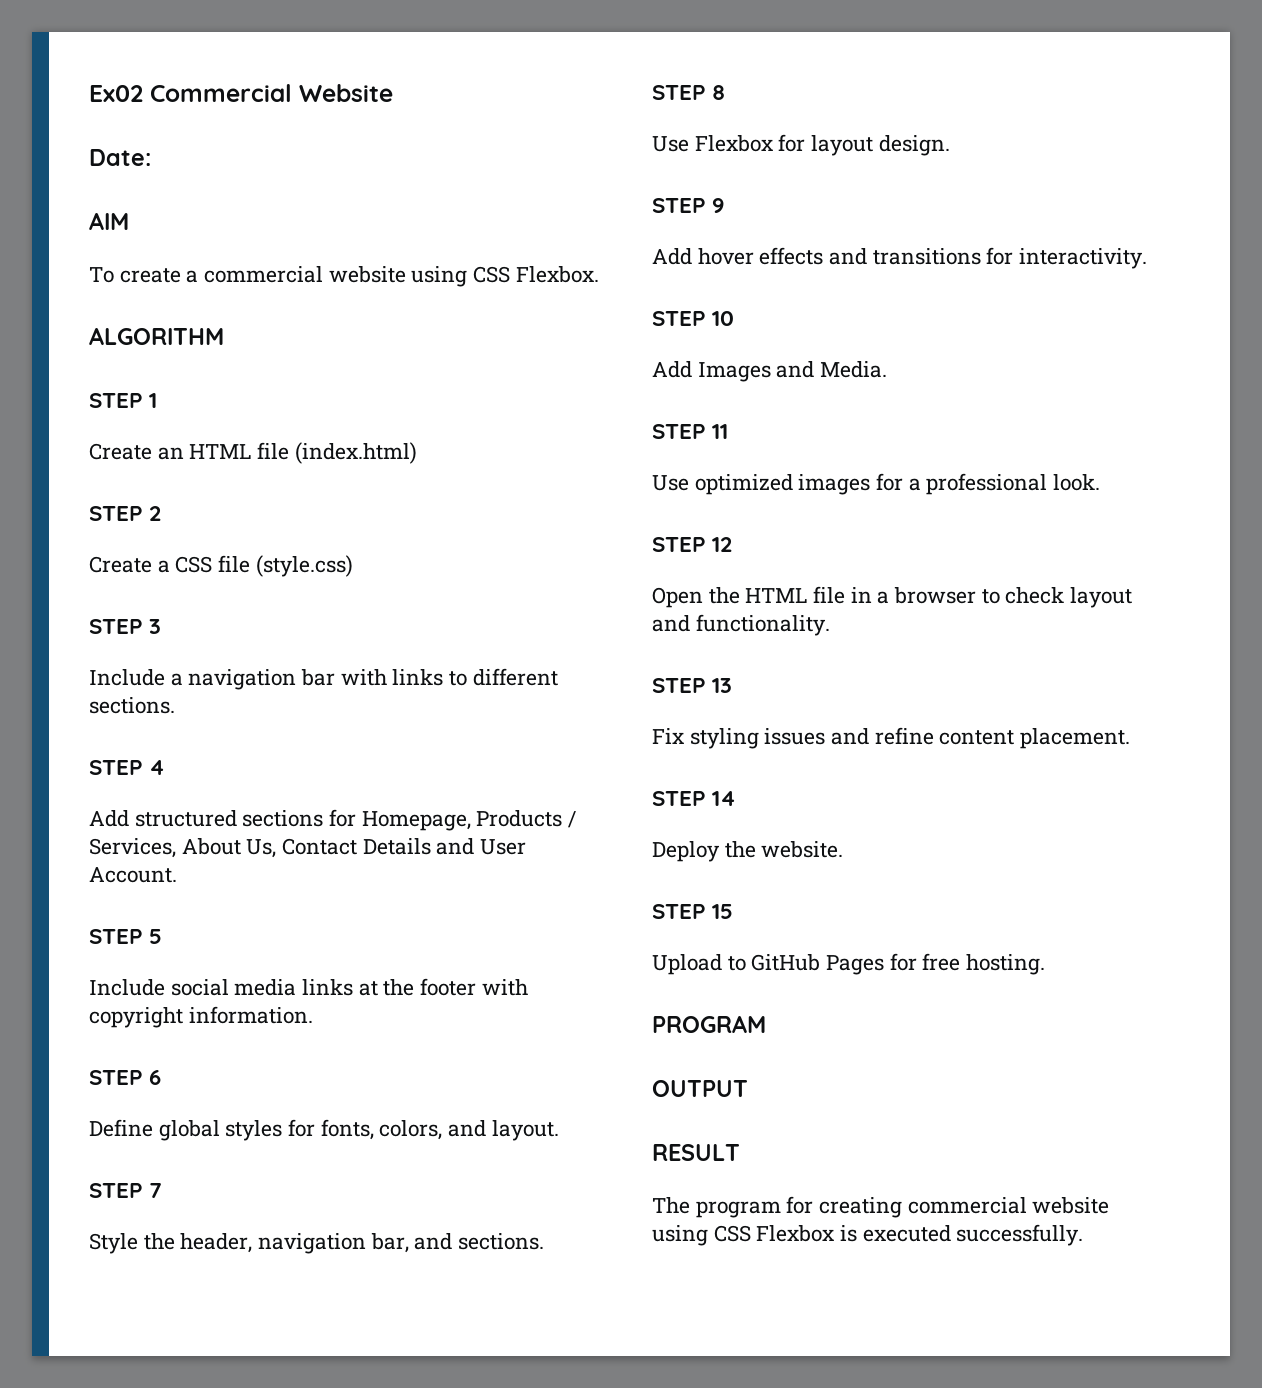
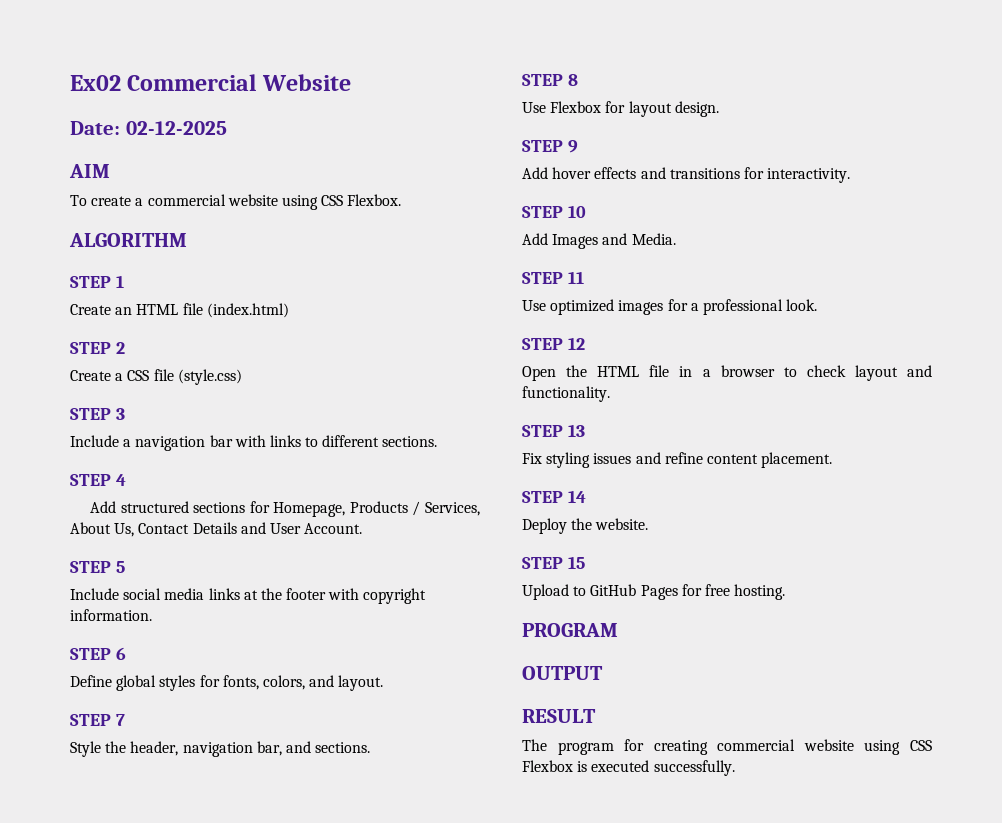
(151, 157) none -> [125,121,227,135] 02-12-2025

